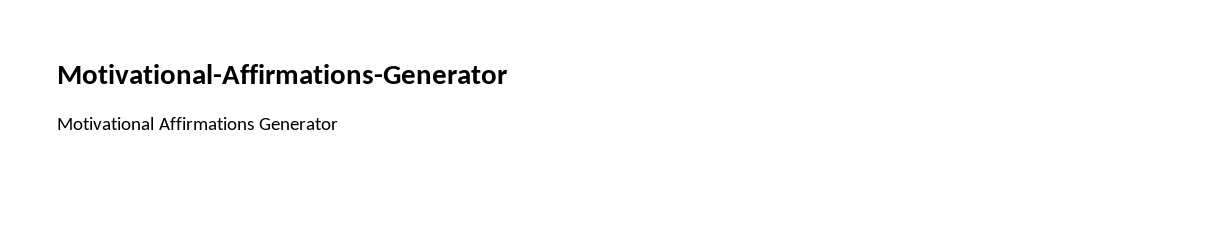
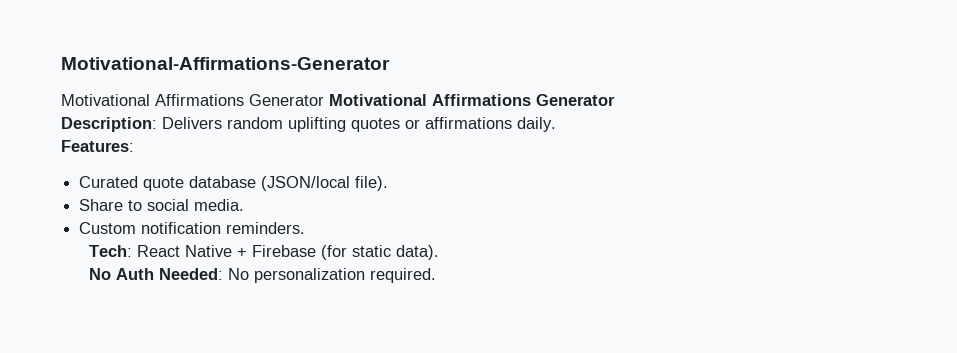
(338, 124) none -> [329,94,615,106] [61,117,556,132] [61,140,134,152] [79,176,389,191] [79,199,245,211] [79,222,306,234] [88,245,439,260] [88,268,436,283] Motivational Affirmations Generator // Description: Delivers random uplifting quotes or affirmations daily. // Features: // Curated quote database (JSON/local file). // Share to social media. // Custom notification reminders. // Tech: React Native + Firebase (for static data). // No Auth Needed: No personalization required.

